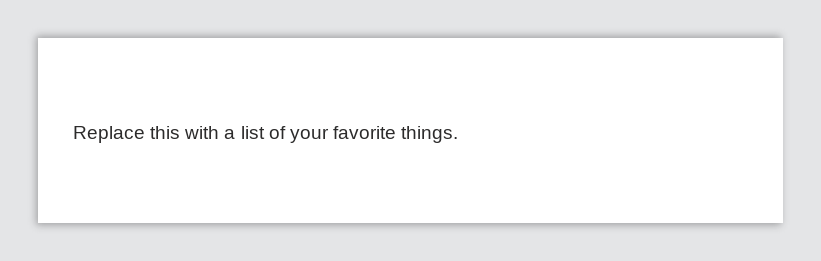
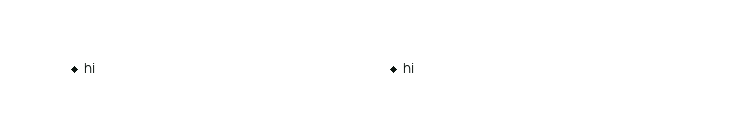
[73,126,459,143] Replace this with a list of your favorite things. -> [83,63,95,73] [402,63,414,73] hi // hi

